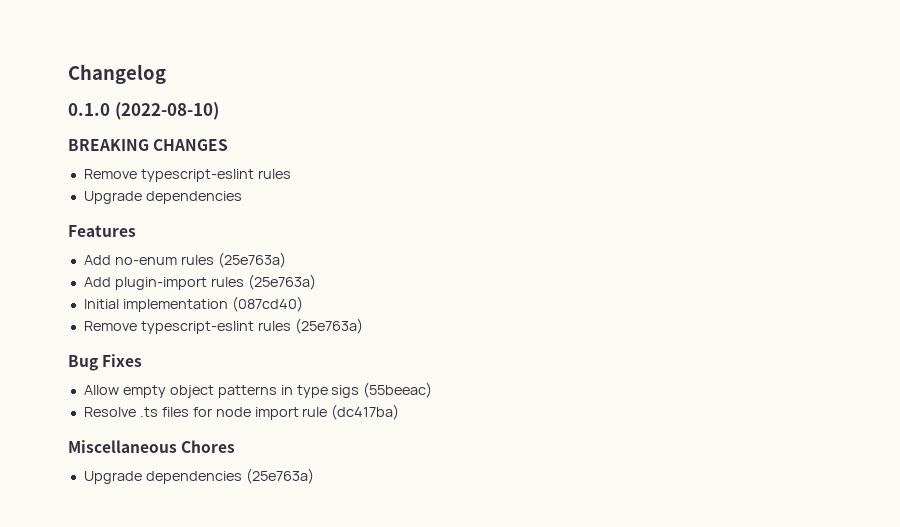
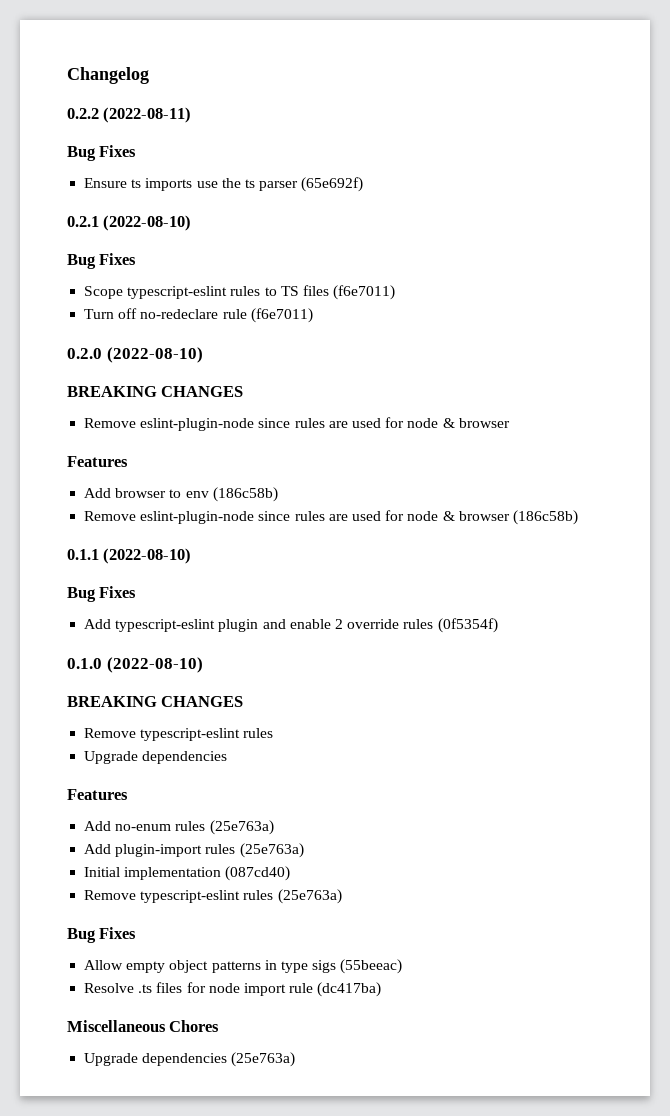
(166, 74) none -> [67,107,192,123] [67,145,137,161] [84,177,364,192] [67,215,192,231] [67,253,137,269] [84,285,396,300] [84,308,313,323] [67,347,203,363] [67,386,244,397] [84,417,510,431] [67,456,128,467] [84,487,278,502] [84,510,578,525] [67,548,192,564] [67,586,137,602] [84,618,498,633] // 0.2.2 (2022-08-11) // Bug Fixes // Ensure ts imports use the ts parser (65e692f) // 0.2.1 (2022-08-10) // Bug Fixes // Scope typescript-eslint rules to TS files (f6e7011) // Turn off no-redeclare rule (f6e7011) // 0.2.0 (2022-08-10) // BREAKING CHANGES // Remove eslint-plugin-node since rules are used for node & browser // Features // Add browser to env (186c58b) // Remove eslint-plugin-node since rules are used for node & browser (186c58b) // 0.1.1 (2022-08-10) // Bug Fixes // Add typescript-eslint plugin and enable 2 override rules (0f5354f)

